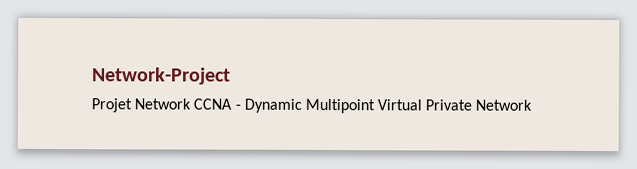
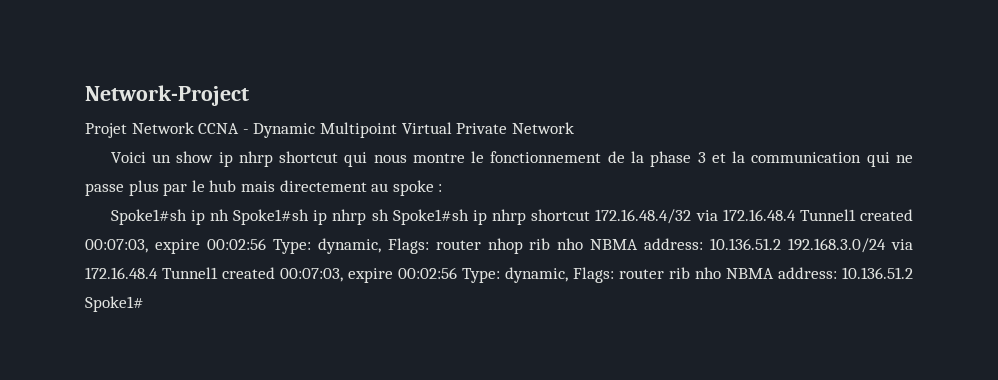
(533, 105) none -> [110,151,914,167] [85,180,443,196] [110,209,913,225] [85,238,914,254] [85,267,913,283] [85,296,144,312] // Voici un show ip nhrp shortcut qui nous montre le fonctionnement de la phase 3 et la communication qui ne passe plus par le hub mais directement au spoke : // Spoke1#sh ip nh Spoke1#sh ip nhrp sh Spoke1#sh ip nhrp shortcut 172.16.48.4/32 via 172.16.48.4 Tunnel1 created 00:07:03, expire 00:02:56 Type: dynamic, Flags: router nhop rib nho NBMA address: 10.136.51.2 192.168.3.0/24 via 172.16.48.4 Tunnel1 created 00:07:03, expire 00:02:56 Type: dynamic, Flags: router rib nho NBMA address: 10.136.51.2 Spoke1#

